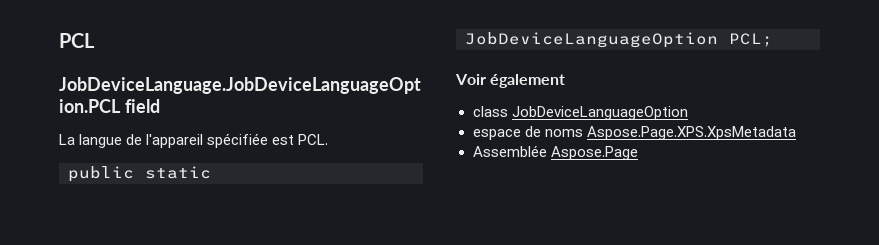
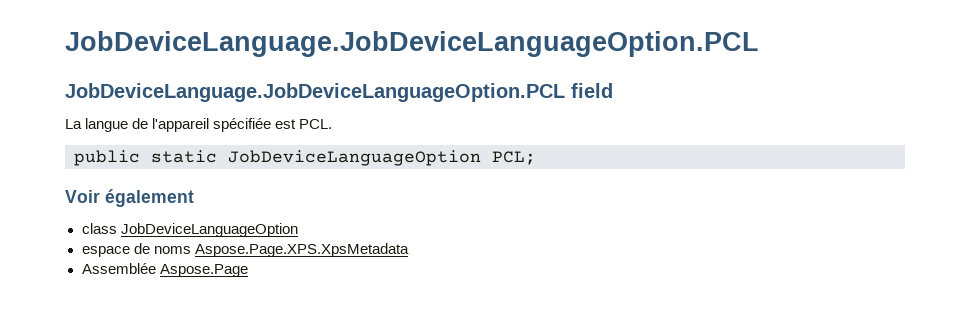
[59,33,95,48] PCL -> [65,31,759,57] JobDeviceLanguage.JobDeviceLanguageOption.PCL

